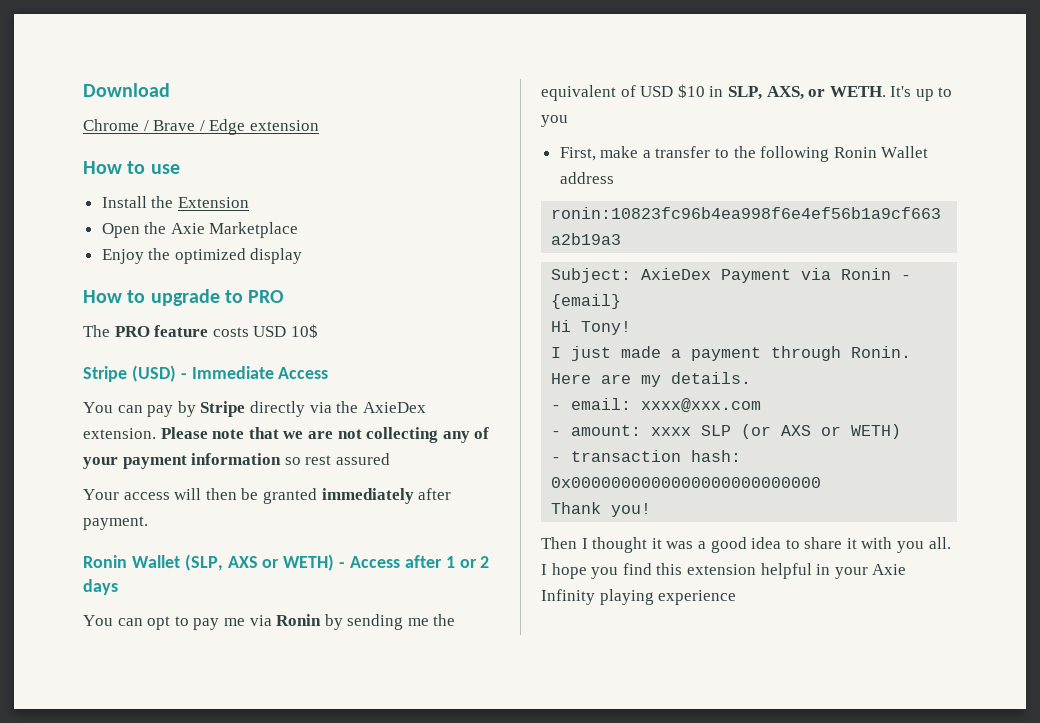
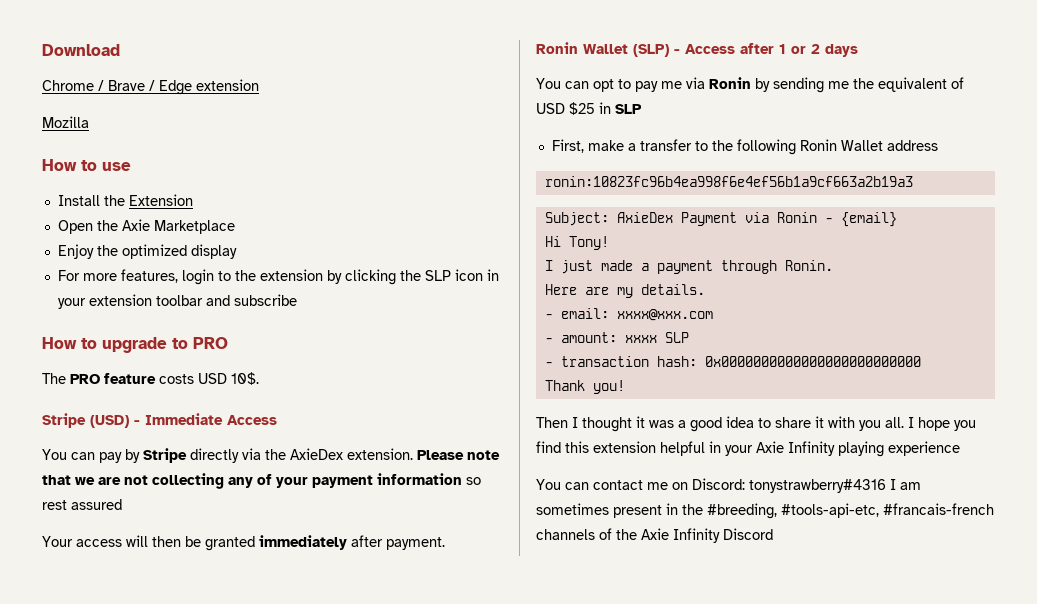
(319, 125) none -> [42,116,89,128] // Mozilla
(303, 256) none -> [57,269,499,285] [57,294,297,309] // For more features, login to the extension by clicking the SLP icon in your extension toolbar and subscribe
[290,324,318,338] 10$ -> [231,372,259,385] 10$.
[184,554,335,571] (SLP, AXS or WETH) -> [633,44,669,57] (SLP)
[677,84,953,101] [541,115,568,127] $10 in SLP, AXS, or WETH. It's up to you -> [569,102,642,115] $25 in SLP
[741,424,902,439] (or AXS or WETH) -> (689, 337) none
(737, 597) none -> [536,478,921,493] [536,503,994,519] [536,528,773,543] // You can contact me on Discord: tonystrawberry#4316 I am sometimes present in the #breeding, #tools-api-etc, #francais-french channels of the Axie Infinity Discord

